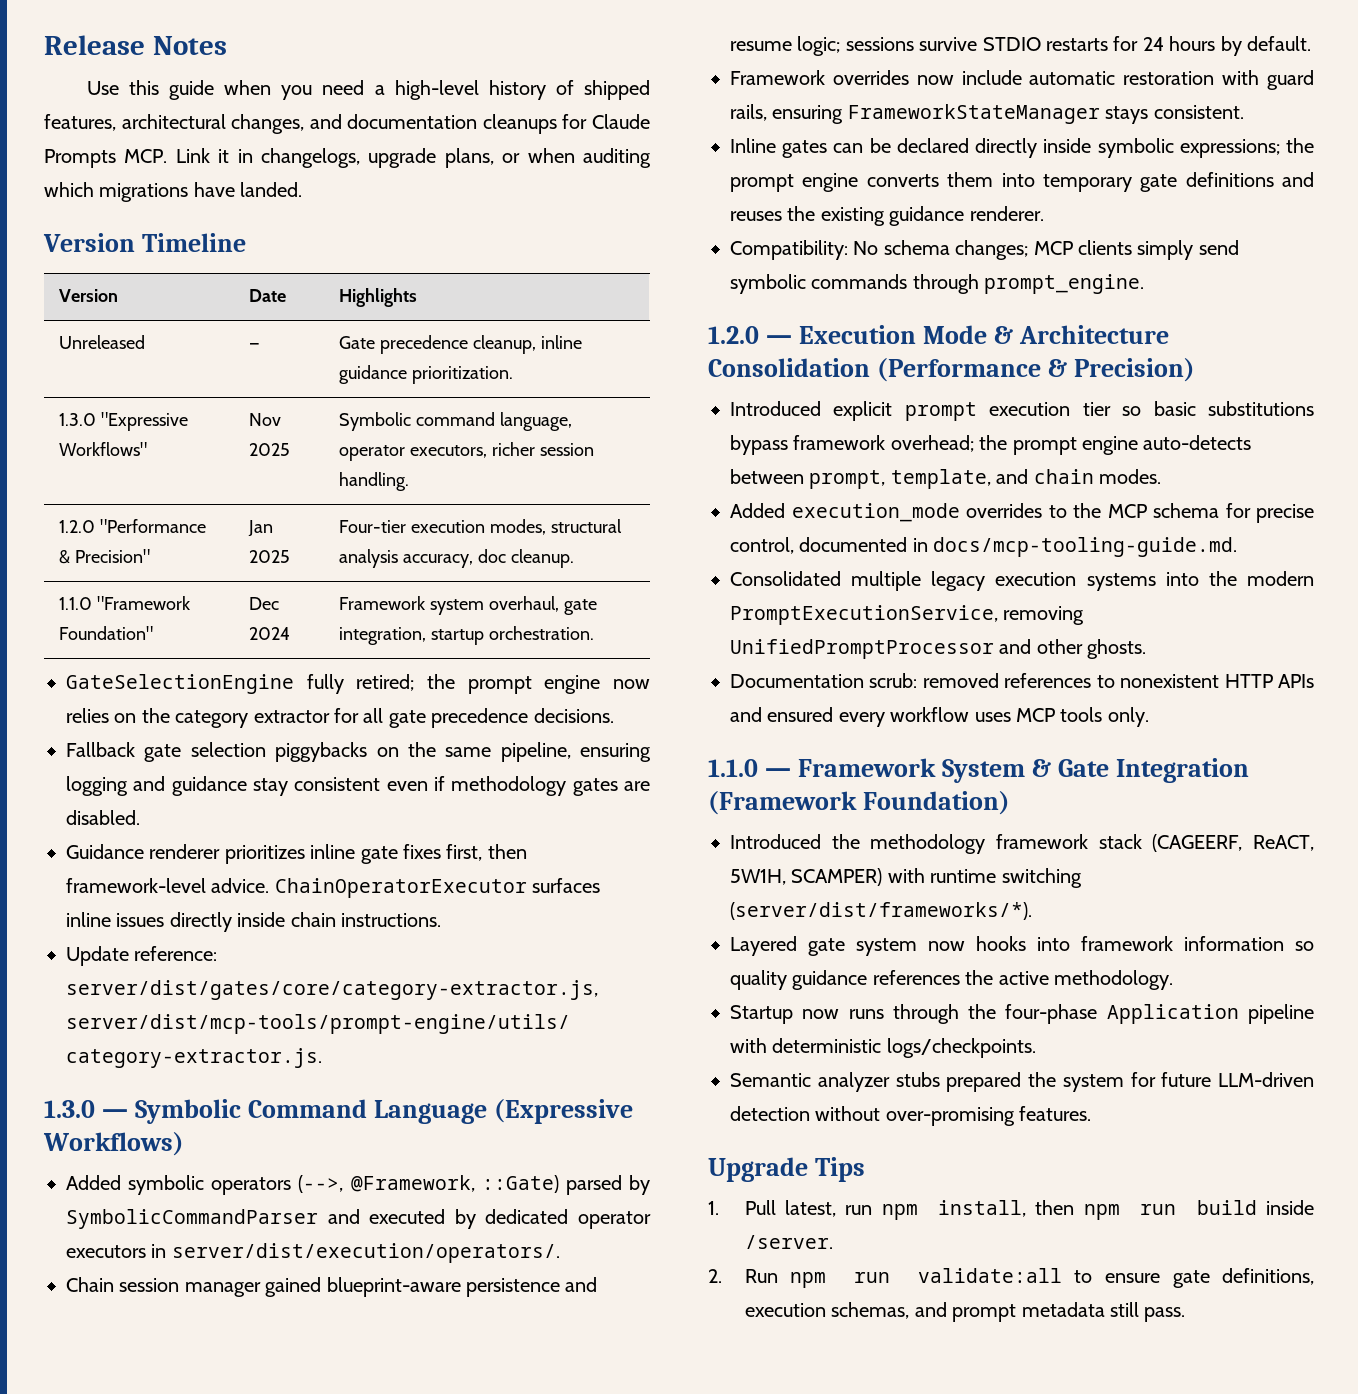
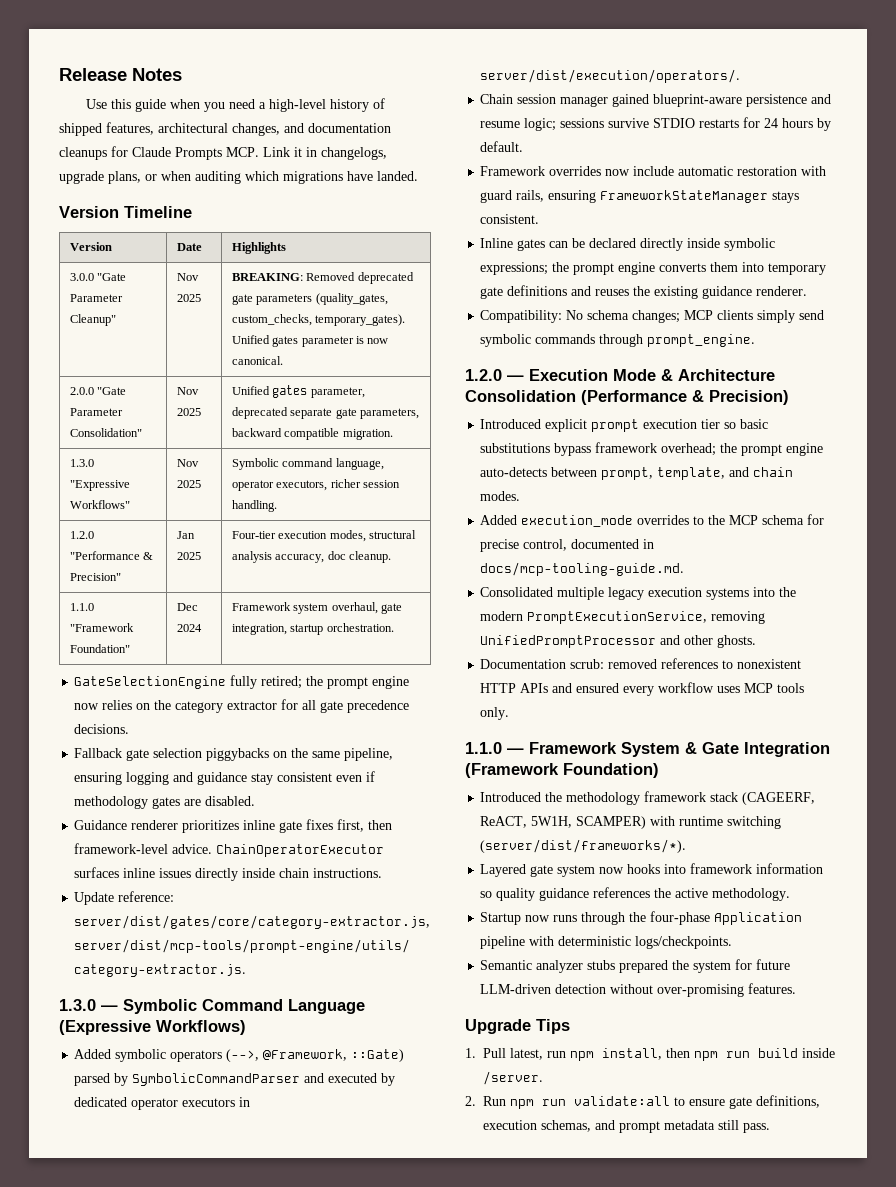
[59,335,146,349] [249,343,261,349] [339,335,582,354] [339,365,514,384] Unreleased | — | Gate precedence cleanup, inline guidance prioritization. -> [69,273,127,281] [69,294,123,302] [69,314,116,326] [176,273,199,281] [176,294,201,302] [231,272,414,284] [231,293,388,305] [231,314,406,326] [231,335,389,347] [231,356,283,365] [69,387,127,395] [69,408,123,416] [69,428,142,437] [176,387,199,395] [176,408,201,416] [231,385,365,398] [231,407,420,419] [231,428,393,440] 3.0.0 "Gate Parameter Cleanup" | Nov 2025 | BREAKING: Removed deprecated gate parameters (quality_gates, custom_checks, temporary_gates). Unified gates parameter is now canonical. // 2.0.0 "Gate Parameter Consolidation" | Nov 2025 | Unified gates parameter, deprecated separate gate parameters, backward compatible migration.

